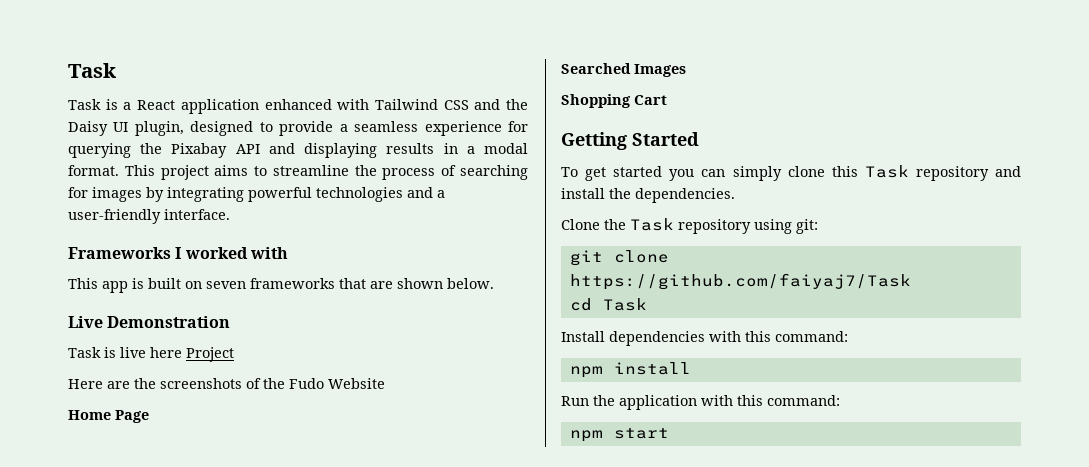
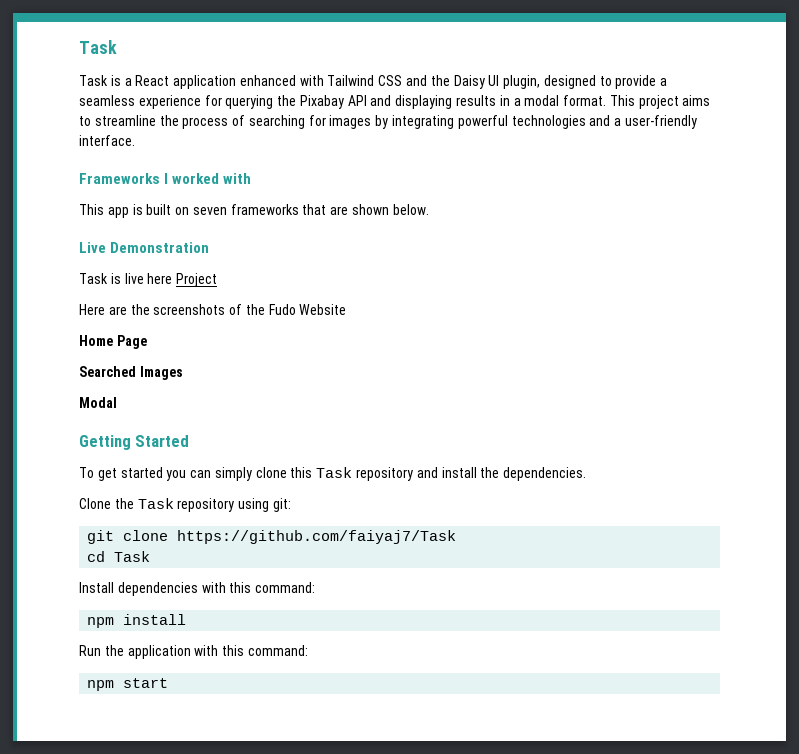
[561,94,667,108] Shopping Cart -> [79,397,117,408] Modal

